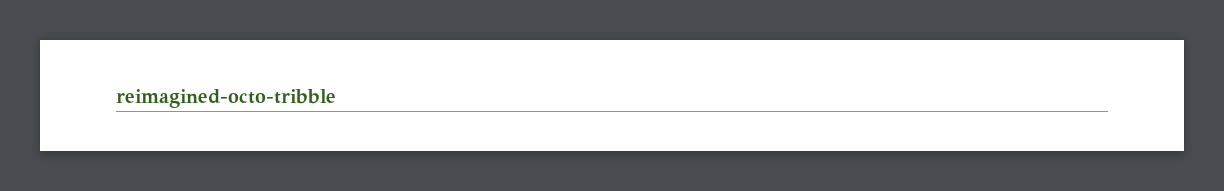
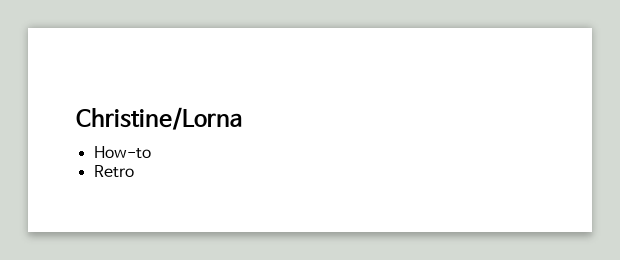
[116,89,336,108] reimagined-octo-tribble -> [76,107,243,130] [93,146,151,159] [93,165,134,178] Christine/Lorna // How-to // Retro

